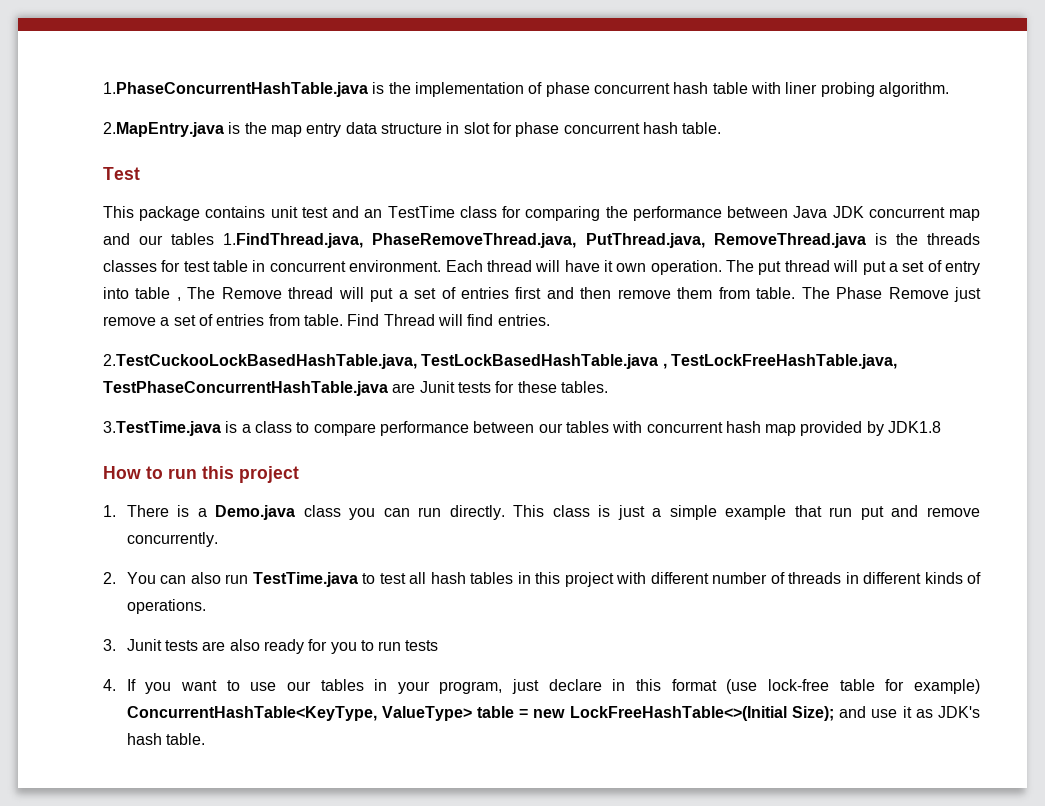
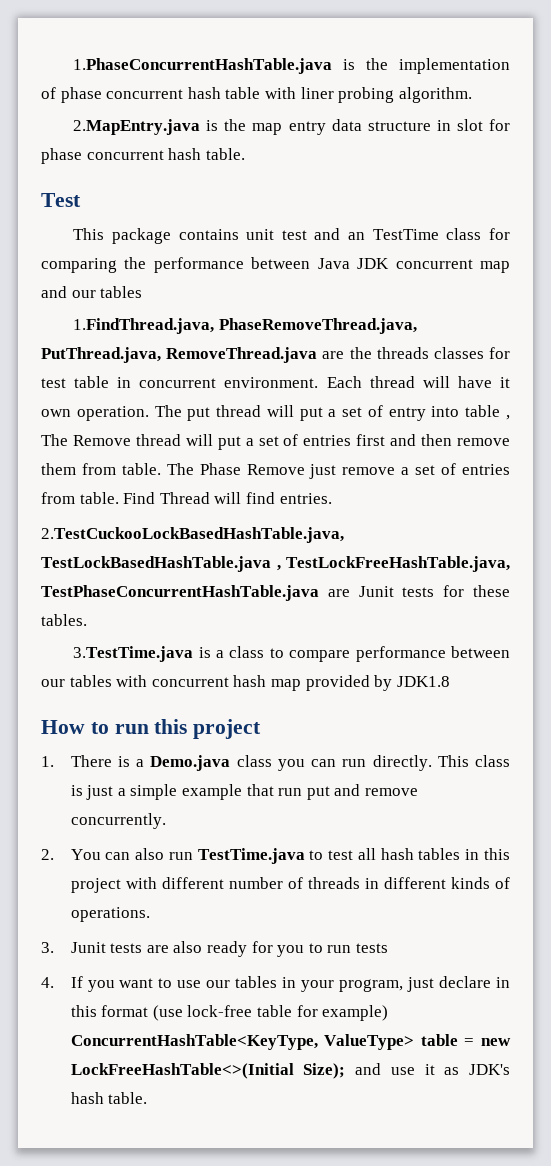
(215, 239) none -> (143, 292) //
[874,233,887,245] is -> [322,351,345,359] are

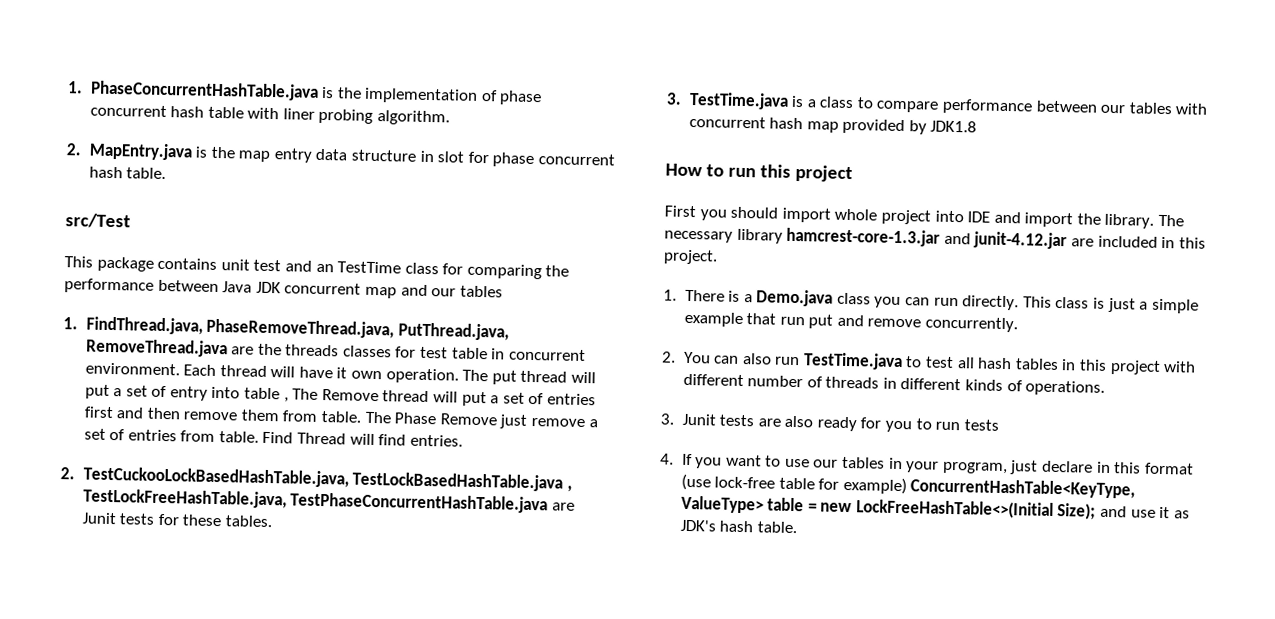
[73,58,333,74] 1.PhaseConcurrentHashTable.java -> [68,80,319,101] 1. PhaseConcurrentHashTable.java
[73,119,201,135] 2.MapEntry.java -> [66,142,193,161] 2. MapEntry.java
[41,193,81,207] Test -> [65,213,131,229] src/Test
[73,318,215,334] 1.FindThread.java, -> [63,316,203,335] 1. FindThread.java,
[41,527,344,543] 2.TestCuckooLockBasedHashTable.java, -> [60,466,349,488] 2. TestCuckooLockBasedHashTable.java,
[73,646,194,662] 3.TestTime.java -> [666,91,789,110] 3. TestTime.java
(262, 729) none -> [664,205,1185,229] [664,227,1206,250] [663,249,718,265] // First you should import whole project into IDE and import the library. The necessary library hamcrest-core-1.3.jar and junit-4.12.jar are included in this project.

